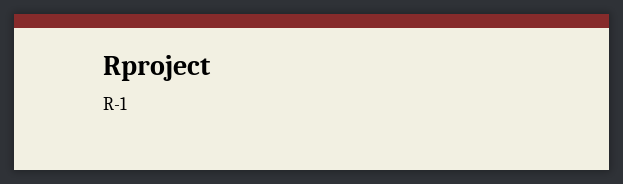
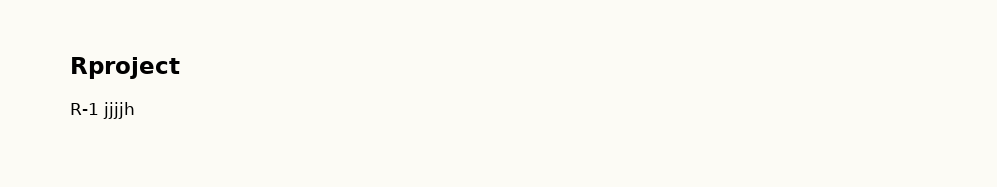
(127, 103) none -> [103,102,135,119] jjjjh

